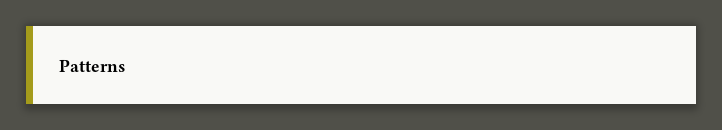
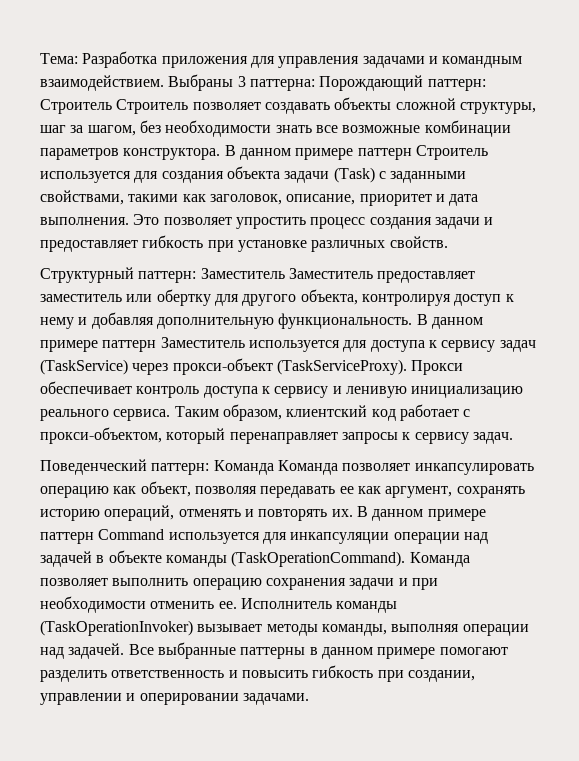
[59,59,125,72] Patterns -> [40,51,523,68] [40,74,486,91] [40,97,536,114] [40,120,511,137] [40,145,488,160] [40,166,467,183] [40,190,479,206] [40,214,494,229] [40,235,448,252] [40,267,476,283] [40,289,514,306] [40,312,483,329] [40,337,536,352] [40,358,464,375] [40,381,524,398] [40,404,471,421] [40,427,513,444] [40,459,534,475] [40,481,525,498] [40,505,486,521] [40,529,488,544] [40,550,470,567] [40,578,438,590] [40,596,398,613] [40,620,529,636] [40,642,508,659] [40,665,475,682] [40,693,309,705] Тема: Разработка приложения для управления задачами и командным взаимодействием. Выбраны 3 паттерна: Порождающий паттерн: Строитель Строитель позволяет создавать объекты сложной структуры, шаг за шагом, без необходимости знать все возможные комбинации параметров конструктора. В данном примере паттерн Строитель используется для создания объекта задачи (Task) с заданными свойствами, такими как заголовок, описание, приоритет и дата выполнения. Это позволяет упростить процесс создания задачи и предоставляет гибкость при установке различных свойств. // Структурный паттерн: Заместитель Заместитель предоставляет заместитель или обертку для другого объекта, контролируя доступ к нему и добавляя дополнительную функциональность. В данном примере паттерн Заместитель используется для доступа к сервису задач (TaskService) через прокси-объект (TaskServiceProxy). Прокси обеспечивает контроль доступа к сервису и ленивую инициализацию реального сервиса. Таким образом, клиентский код работает с прокси-объектом, который перенаправляет запросы к сервису задач. // Поведенческий паттерн: Команда Команда позволяет инкапсулировать операцию как объект, позволяя передавать ее как аргумент, сохранять историю операций, отменять и повторять их. В данном примере паттерн Command используется для инкапсуляции операции над задачей в объекте команды (TaskOperationCommand). Команда позволяет выполнить операцию сохранения задачи и при необходимости отменить ее. Исполнитель команды (TaskOperationInvoker) вызывает методы команды, выполняя операции над задачей. Все выбранные паттерны в данном примере помогают разделить ответственность и повысить гибкость при создании, управлении и оперировании задачами.

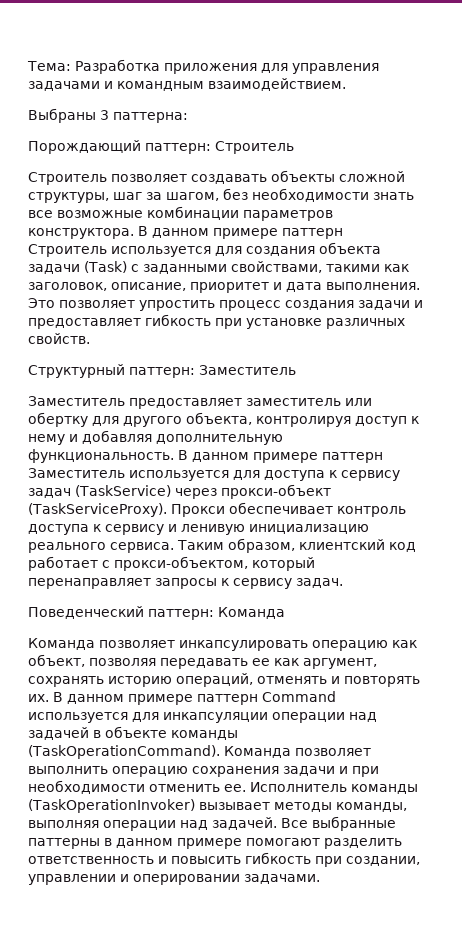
(164, 83) none -> (346, 84) //
(315, 85) none -> (188, 117) //
(112, 106) none -> (294, 147) //
(285, 273) none -> (296, 370) //
(274, 467) none -> (285, 613) //

